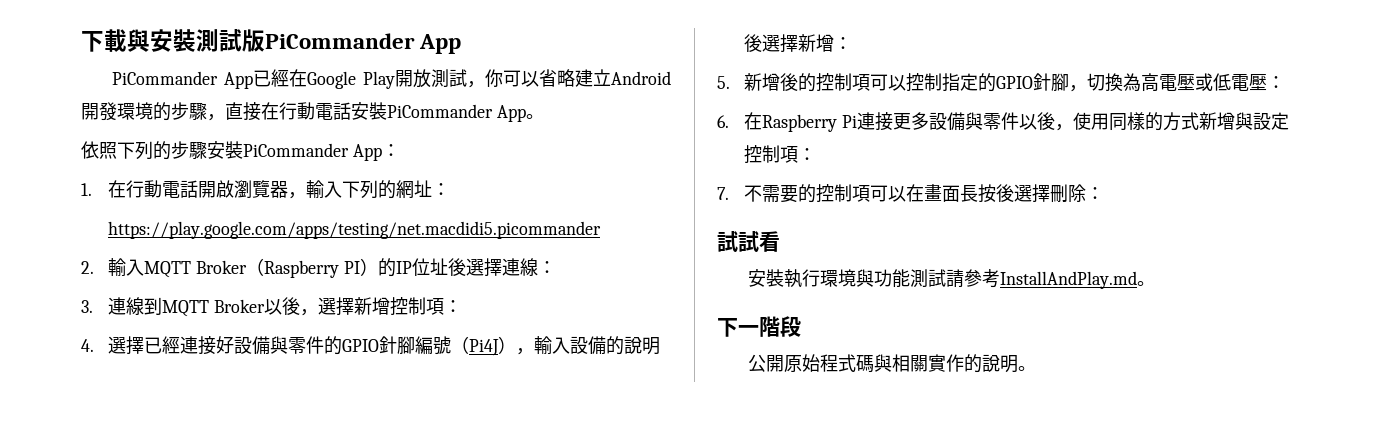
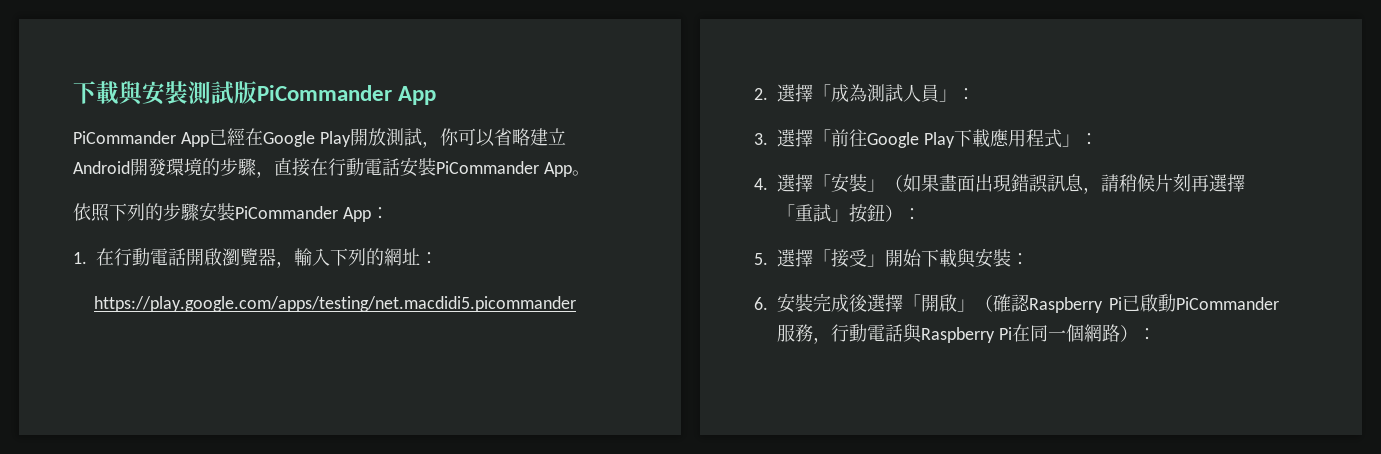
[108,258,557,278] [81,297,463,317] [81,336,661,356] [744,34,853,53] [717,73,1286,92] [717,112,1290,132] [744,145,817,164] [717,184,1105,203] [717,231,780,253] [747,269,1155,289] [717,316,801,337] [747,354,1036,373] 輸入MQTT Broker（Raspberry PI）的IP位址後選擇連線： // 3.連線到MQTT Broker以後，選擇新增控制項： // 4.選擇已經連接好設備與零件的GPIO針腳編號（Pi4J），輸入設備的說明後選擇新增： // 5.新增後的控制項可以控制指定的GPIO針腳，切換為高電壓或低電壓： // 6.在Raspberry Pi連接更多設備與零件以後，使用同樣的方式新增與設定控制項： // 7.不需要的控制項可以在畫面長按後選擇刪除： // 試試看 // 安裝執行環境與功能測試請參考InstallAndPlay.md。 // 下一階段 // 公開原始程式碼與相關實作的說明。 -> [777,84,975,102] [754,129,1098,148] [754,173,1245,194] [777,204,921,223] [754,248,1029,268] [754,293,1279,313] [777,323,1156,344] 選擇「成為測試人員」： // 3.選擇「前往Google Play下載應用程式」： // 4.選擇「安裝」（如果畫面出現錯誤訊息，請稍候片刻再選擇「重試」按鈕）： // 5.選擇「接受」開始下載與安裝： // 6.安裝完成後選擇「開啟」（確認Raspberry Pi已啟動PiCommander服務，行動電話與Raspberry Pi在同一個網路）：

